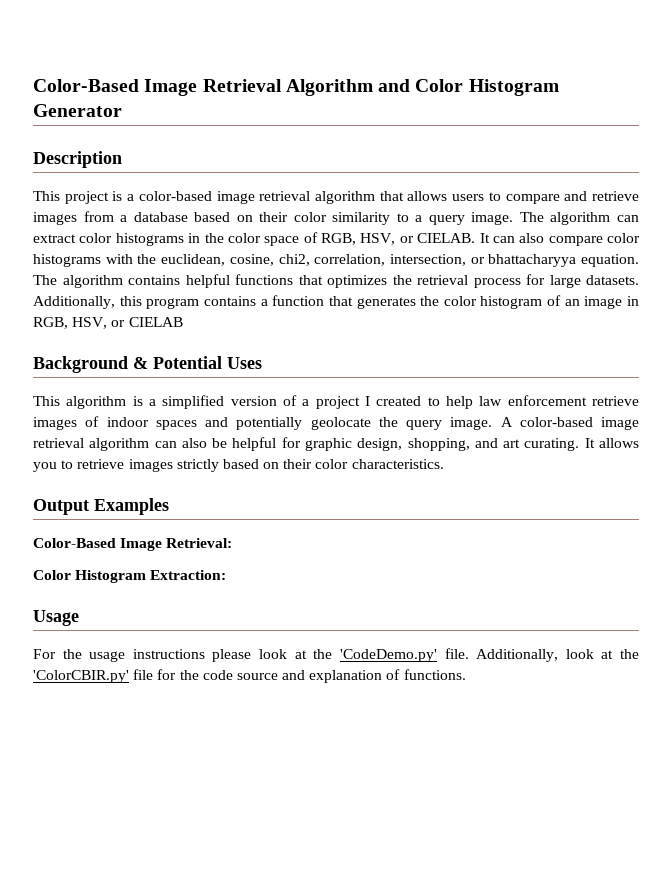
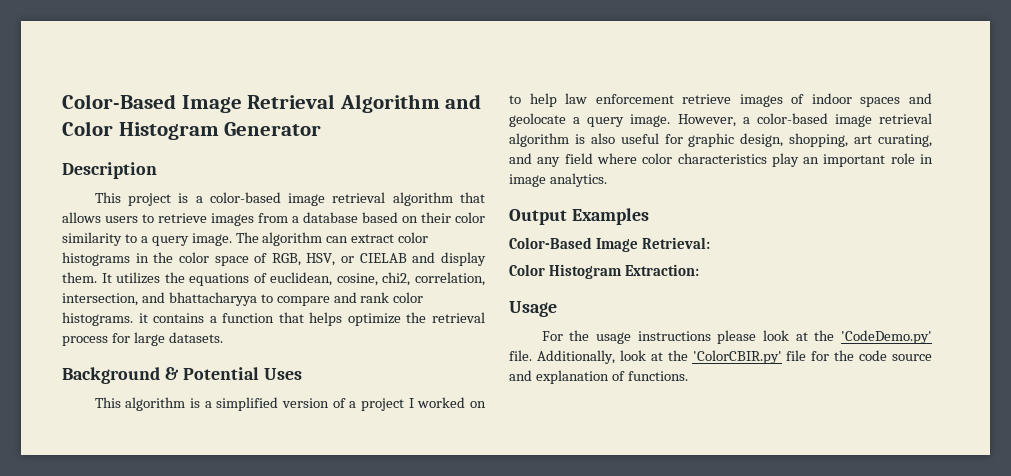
[505,191,588,204] compare and -> (154, 218) none
[417,233,640,246] [33,254,157,267] CIELAB. It can also compare color histograms with the -> [359,252,486,266] [62,272,267,286] CIELAB and display them. It utilizes the equations of
[470,254,639,267] [33,274,387,288] or bhattacharyya equation. The algorithm contains helpful functions that optimizes -> [141,292,424,306] [62,312,401,326] and bhattacharyya to compare and rank color histograms. it contains a function that helps optimize
[33,295,639,309] [33,317,183,329] Additionally, this program contains a function that generates the color histogram of an image in RGB, HSV, or CIELAB -> (223, 337) none
[376,396,422,406] created -> [417,397,486,408] worked on
[236,417,639,430] [33,437,639,451] [33,459,444,472] potentially geolocate the query image. A color-based image retrieval algorithm can also be helpful for graphic design, shopping, and art curating. It allows you to retrieve images strictly based on their color characteristics. -> [509,113,932,127] [509,133,932,147] [509,153,933,167] [509,173,607,187] geolocate a query image. However, a color-based image retrieval algorithm is also useful for graphic design, shopping, art curating, and any field where color characteristics play an important role in image analytics.

